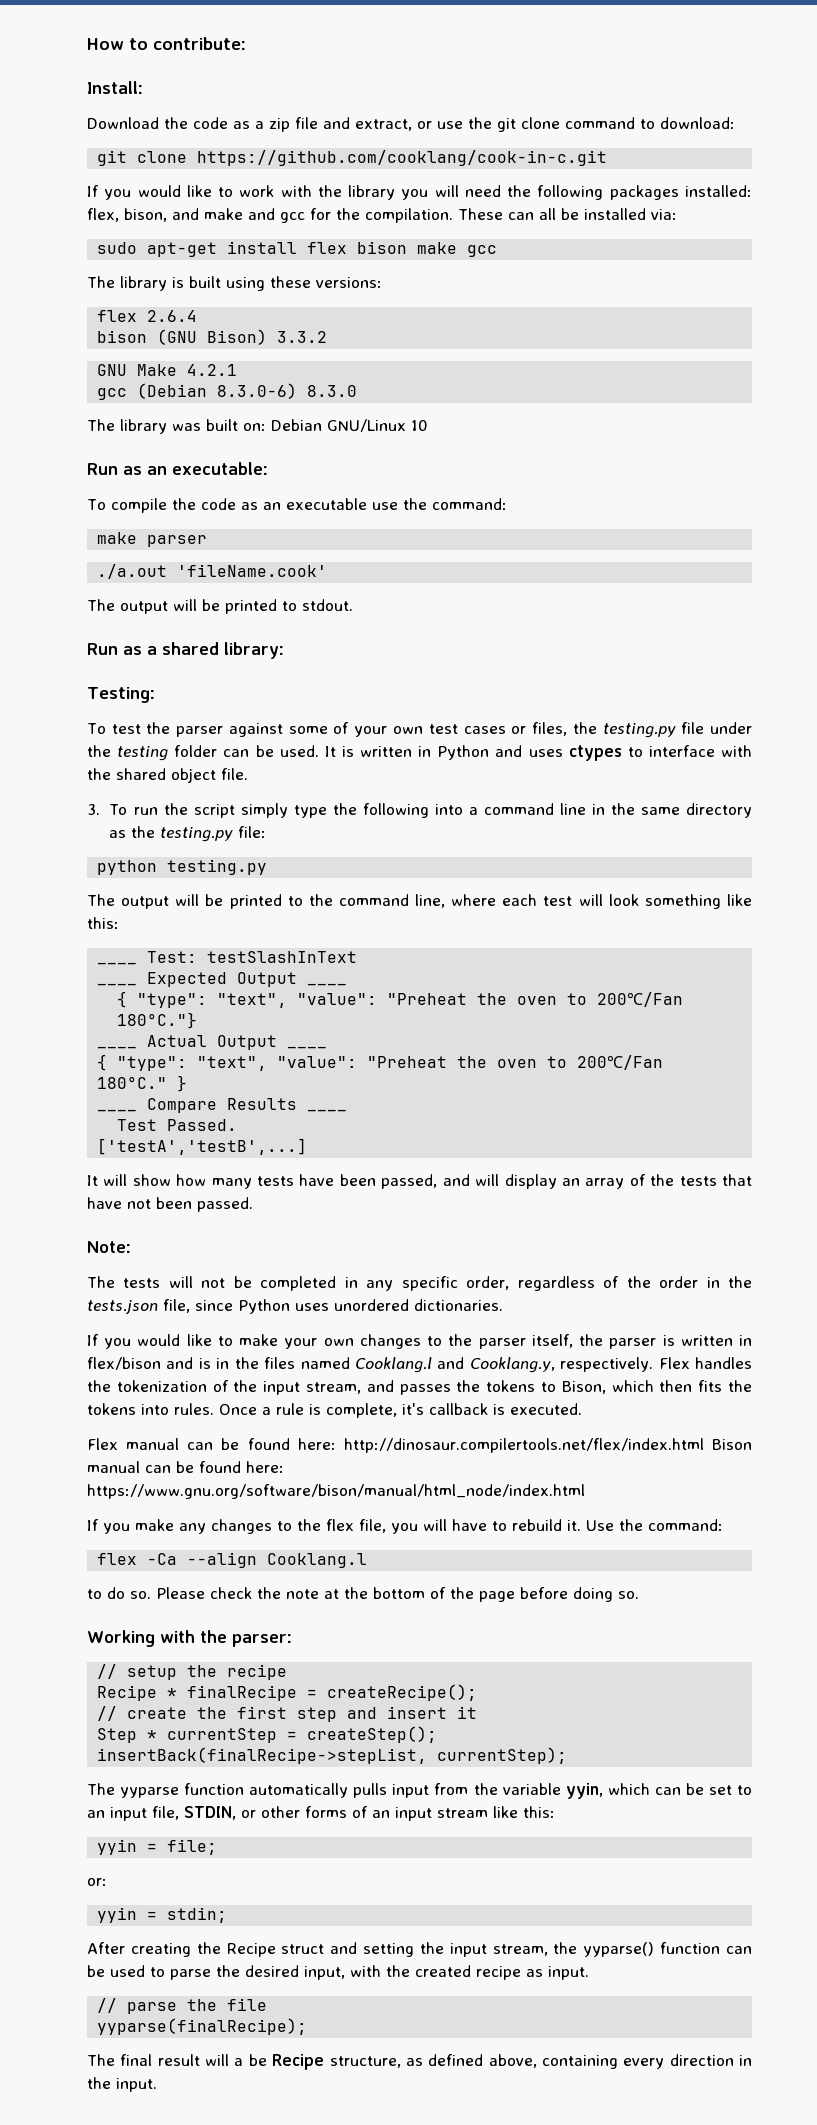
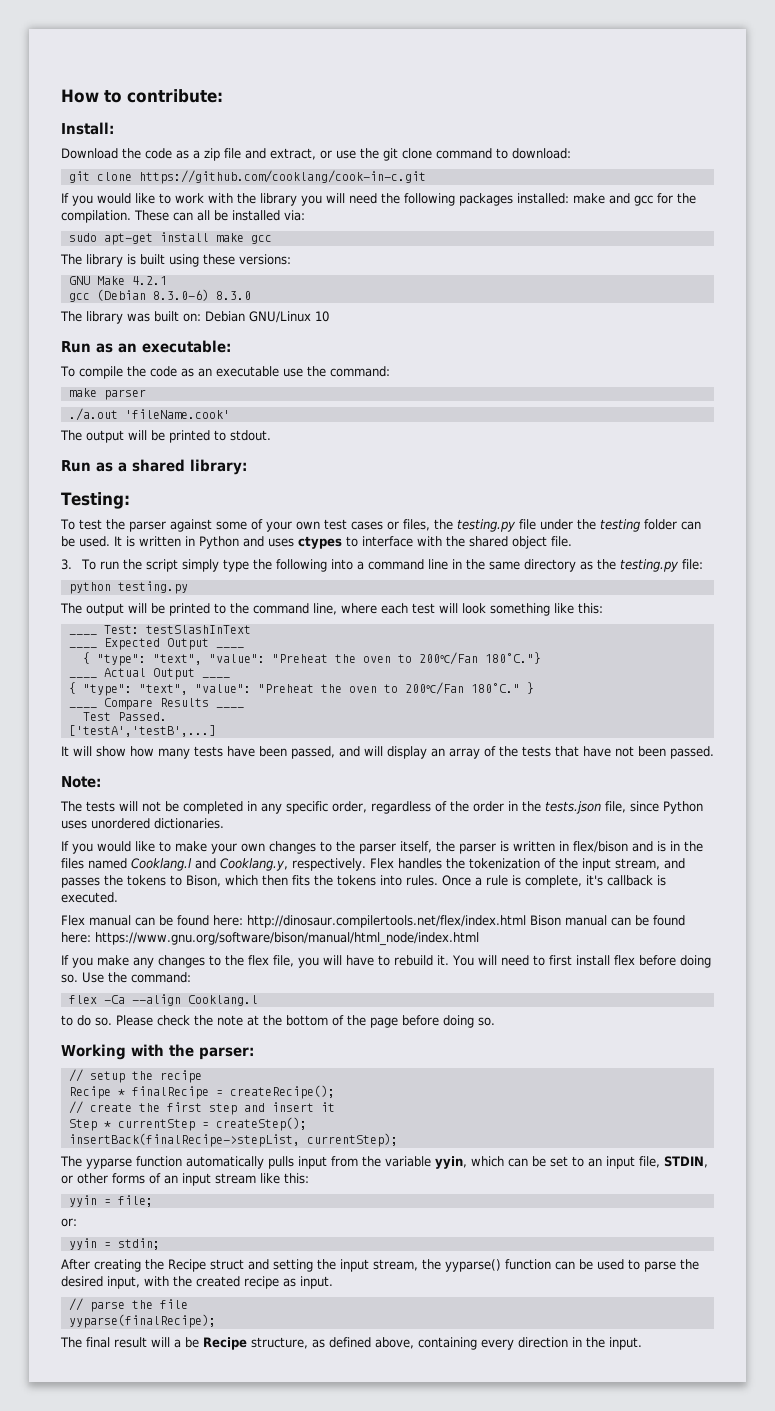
[87,208,199,222] flex, bison, and -> (569, 198) none
[307,241,408,254] flex bison -> (209, 237) none
[97,310,198,322] [97,329,328,345] // flex 2.6.4 // bison (GNU Bison) 3.3.2 -> (291, 259) none
(581, 1525) none -> [452,955,711,968] [61,974,78,983] You will need to first install flex before doing so.

